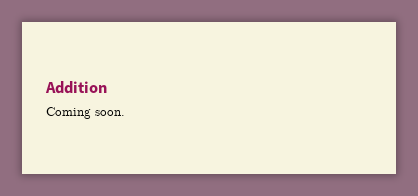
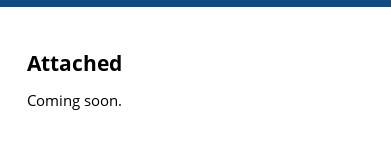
[45,81,107,94] Addition -> [27,55,122,71] Attached

